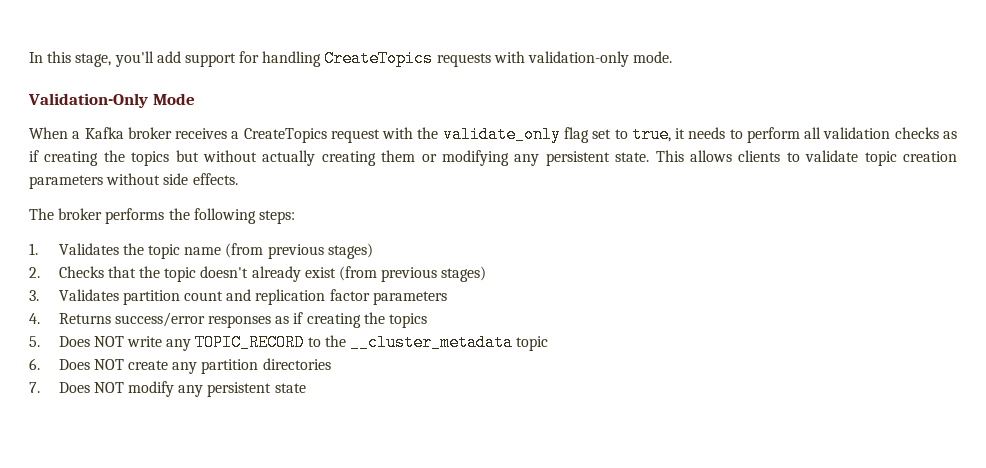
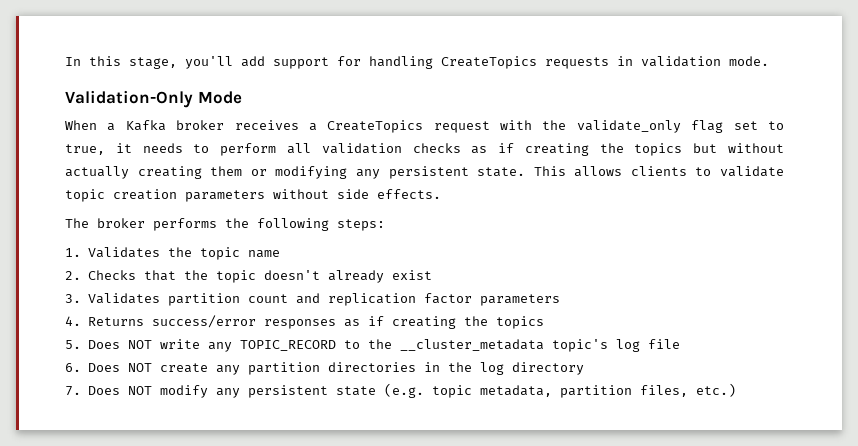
[493,51,630,67] with validation-only -> [617,56,721,67] in validation
[225,243,373,259] (from previous stages) -> (280, 254) none
[338,266,487,282] (from previous stages) -> (432, 275) none
[516,336,549,351] topic -> [551,339,680,352] topic's log file
(331, 364) none -> [423,362,584,375] in the log directory
(306, 388) none -> [383,383,736,398] (e.g. topic metadata, partition files, etc.)

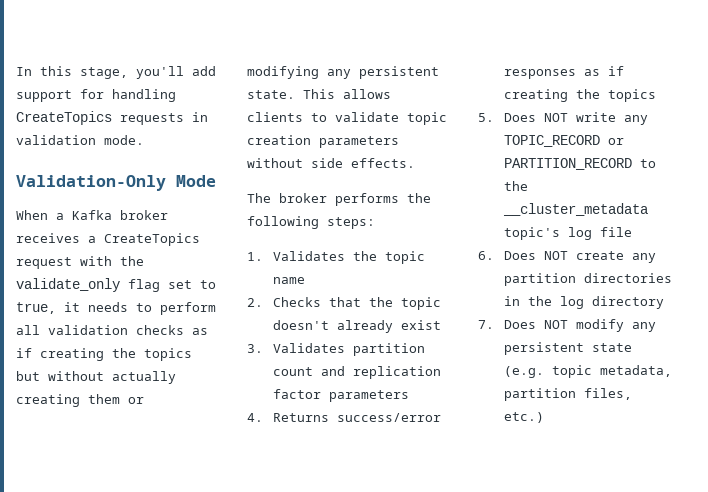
(336, 345) none -> [607,138,624,145] [503,158,632,170] or PARTITION_RECORD

